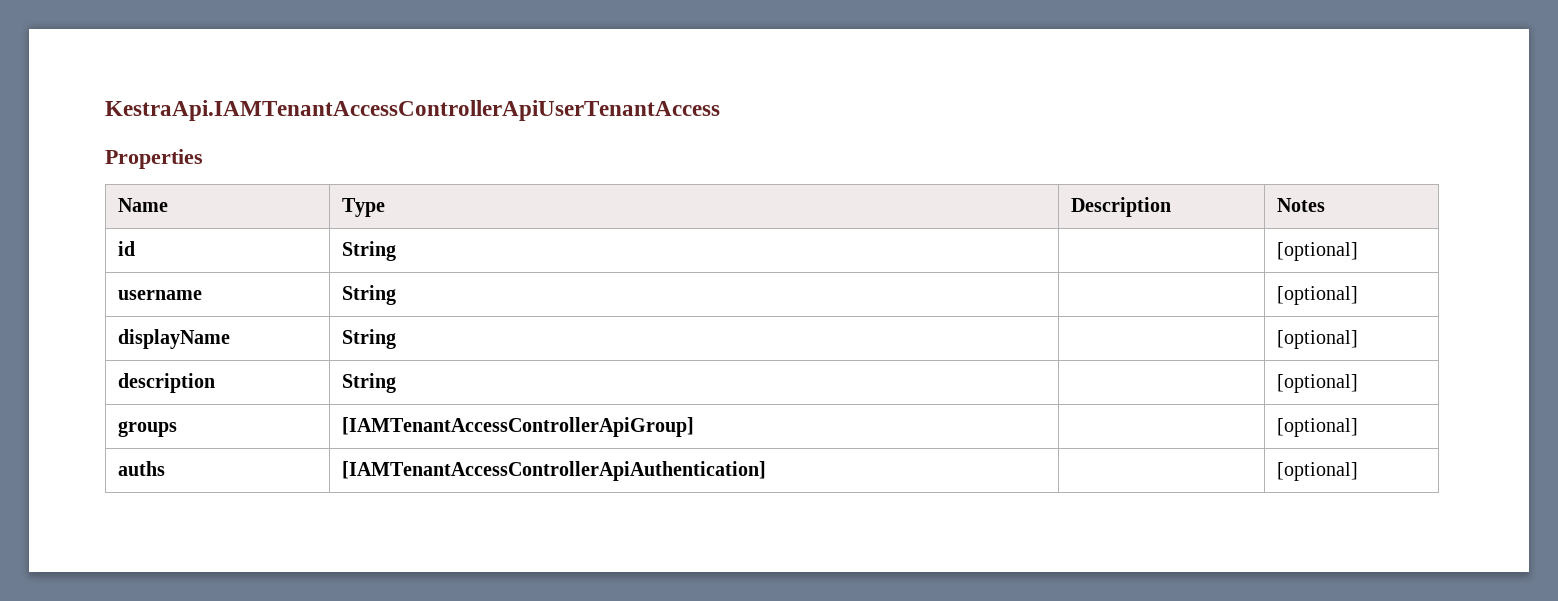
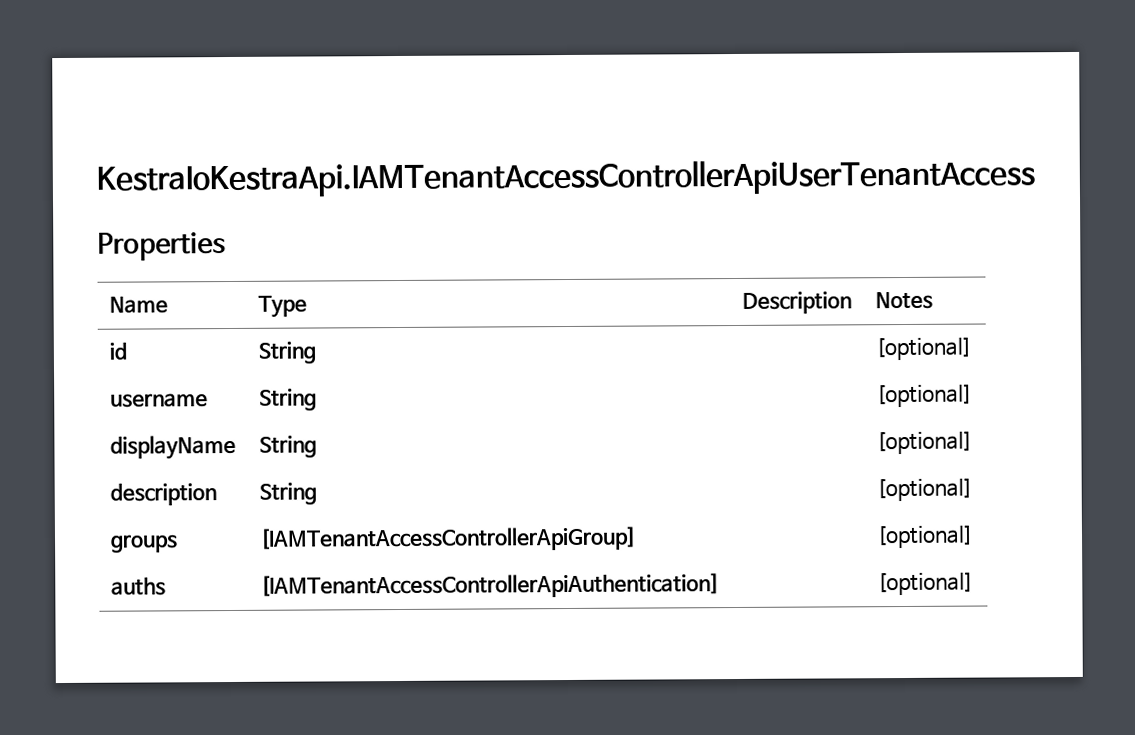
[105,100,720,121] KestraApi.IAMTenantAccessControllerApiUserTenantAccess -> [96,159,1035,198] KestraIoKestraApi.IAMTenantAccessControllerApiUserTenantAccess

